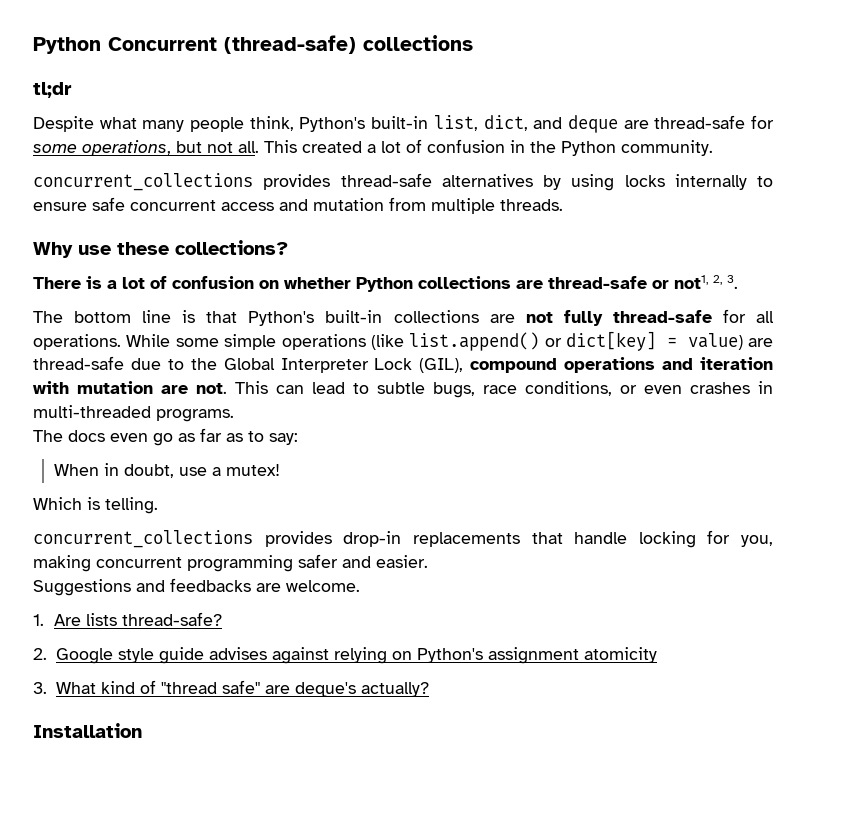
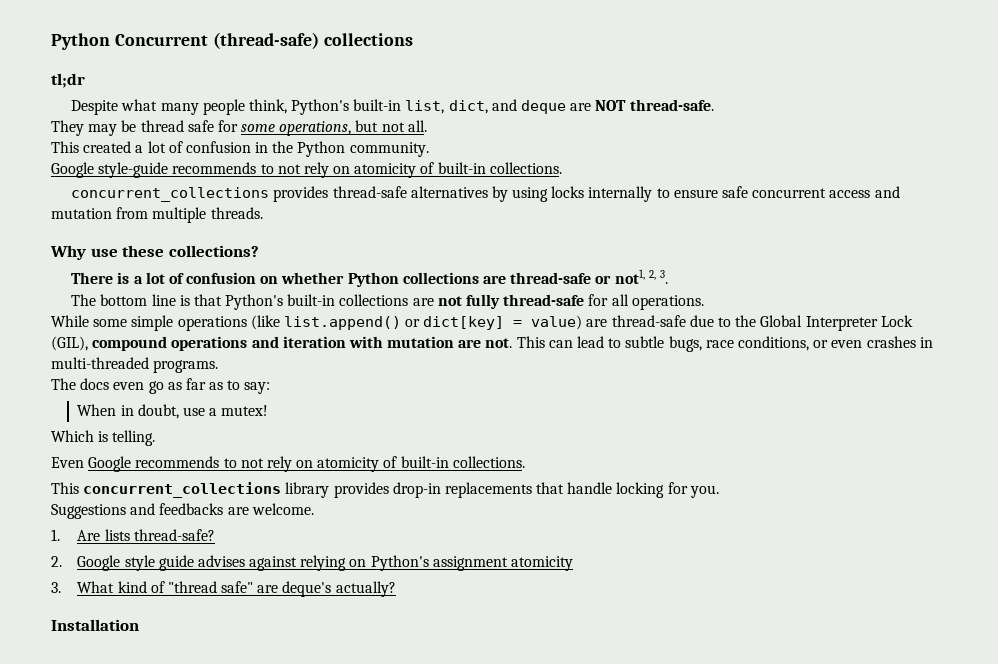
[654,115,746,129] thread-safe -> [595,99,714,111] [51,120,214,136] NOT thread-safe. // They may be thread safe
(259, 147) none -> (427, 126) //
(713, 148) none -> [51,162,562,178] // Google style-guide recommends to not rely on atomicity of built-in collections.
(121, 342) none -> (704, 302) //
[33,530,253,548] concurrent_collections -> [51,456,525,472] [51,482,330,498] Even Google recommends to not rely on atomicity of built-in collections. // This concurrent_collections library
[741,535,773,547] [33,554,428,572] you, making concurrent programming safer and easier. -> [689,485,719,498] you.

